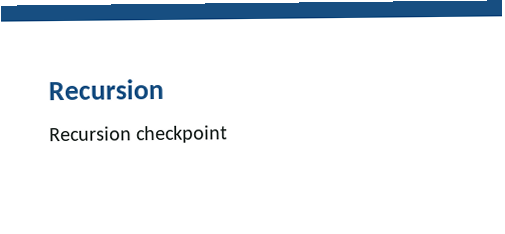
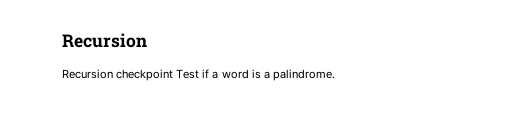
(229, 134) none -> [176,69,335,81] Test if a word is a palindrome.

